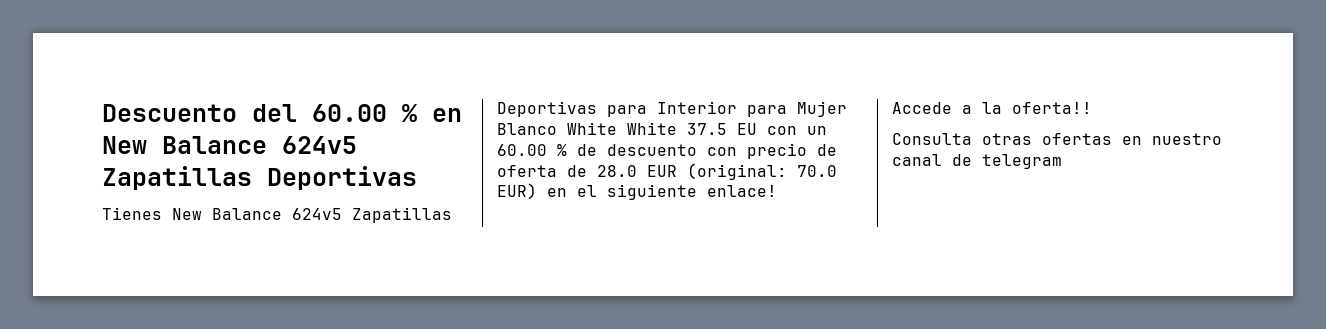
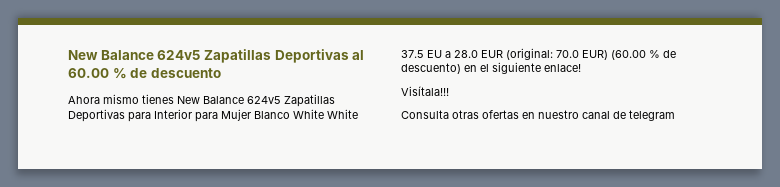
[102,104,462,122] [102,136,357,154] [102,166,417,190] [102,207,162,220] Descuento del 60.00 % en New Balance 624v5 Zapatillas Deportivas // Tienes -> [68,49,365,63] [68,68,221,79] [68,94,174,104] New Balance 624v5 Zapatillas Deportivas al 60.00 % de descuento // Ahora mismo tienes
[767,126,827,135] [497,143,837,159] [497,165,587,177] con un 60.00 % de descuento con precio de oferta de -> [445,51,451,58] a
(537, 191) none -> [611,50,676,60] [401,63,461,74] (60.00 % de descuento)
[892,102,1092,114] Accede a la oferta!! -> [401,86,449,96] Visítala!!!

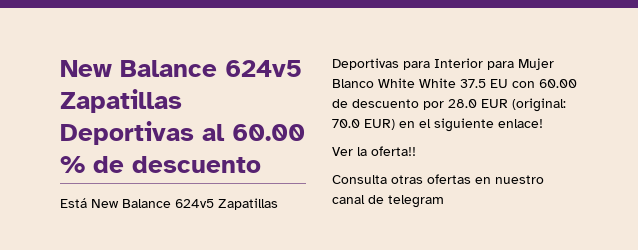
[68,94,174,104] Ahora mismo tienes -> [60,198,87,208] Está
[445,51,451,58] a -> [512,79,577,88] [332,99,444,110] con 60.00 de descuento por
[611,50,676,60] [401,63,461,74] (60.00 % de descuento) -> (395, 124) none
[401,86,449,96] Visítala!!! -> [332,146,416,156] Ver la oferta!!

